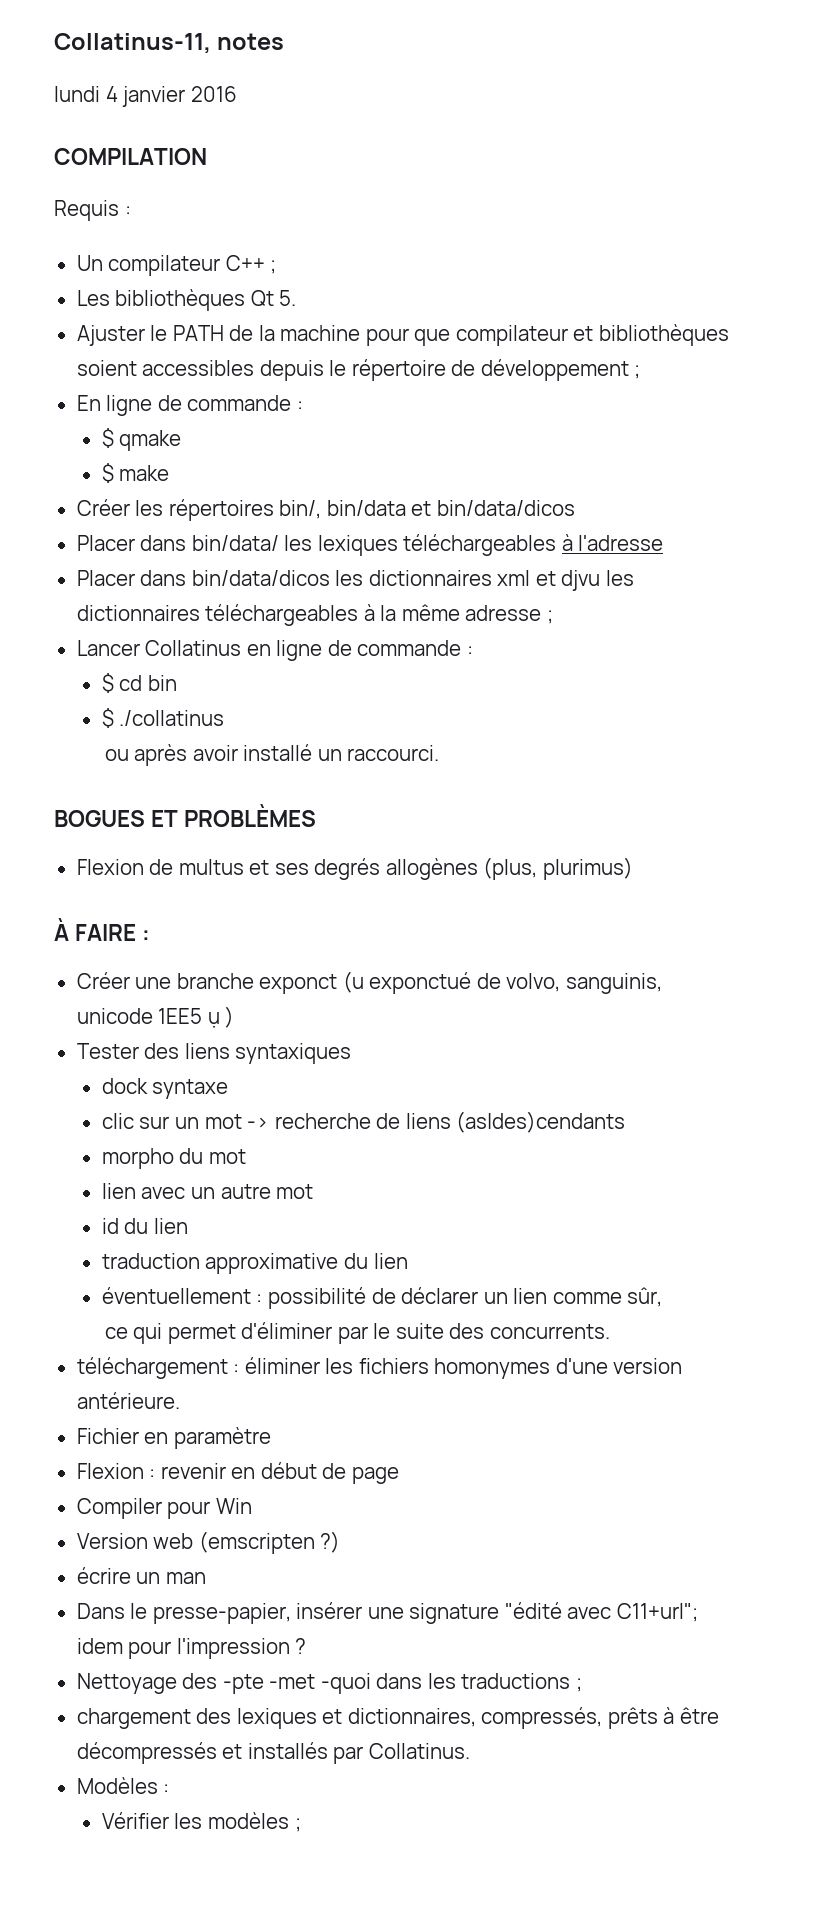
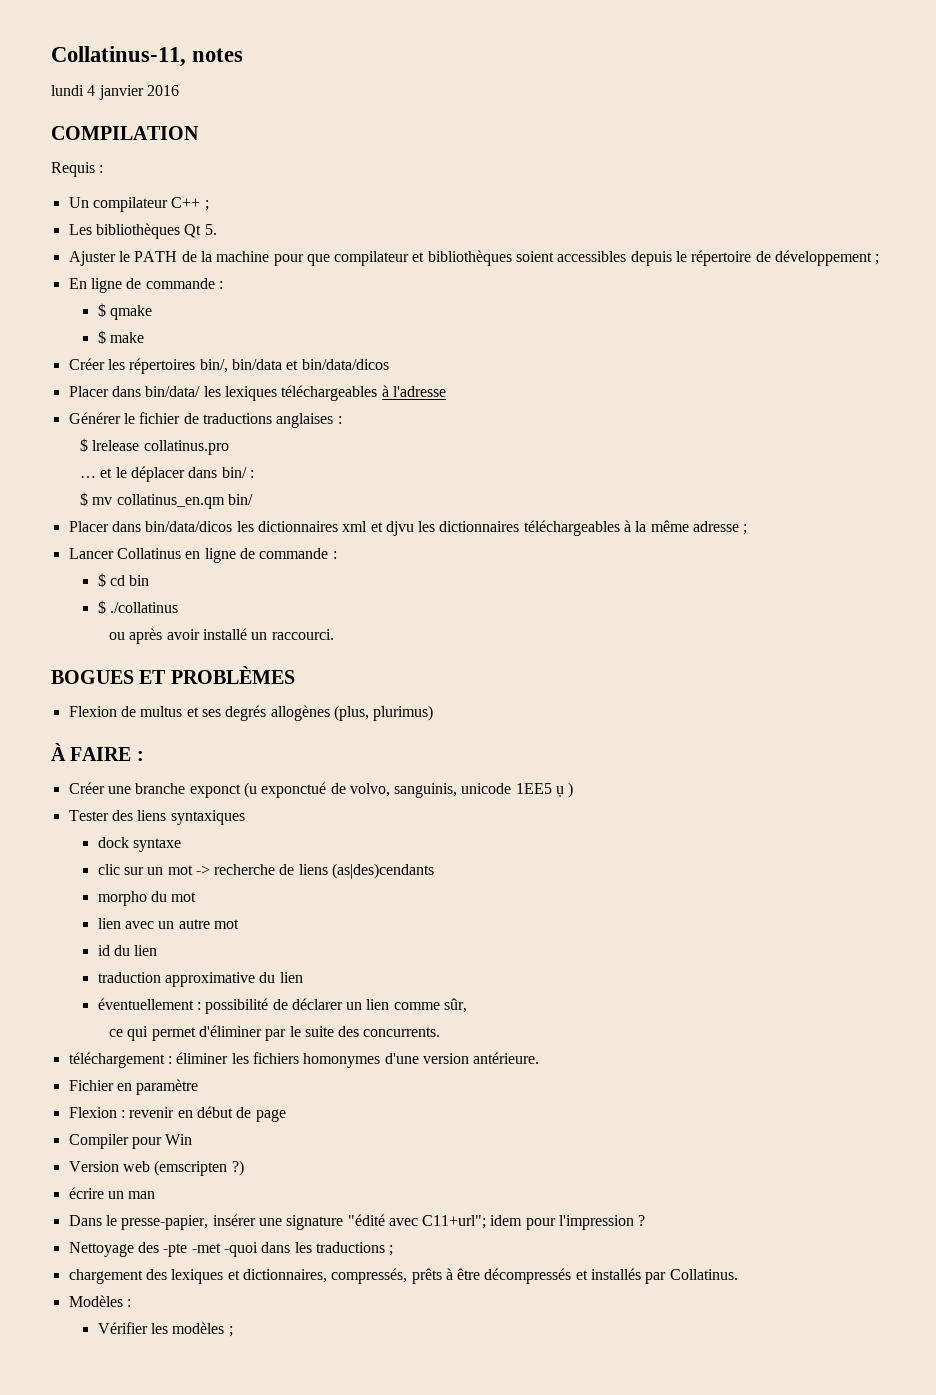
(664, 543) none -> [68,412,342,428] [79,438,229,455] [79,466,254,482] [79,492,253,509] // Générer le fichier de traductions anglaises : // $ lrelease collatinus.pro // … et le déplacer dans bin/ : // $ mv collatinus_en.qm bin/

